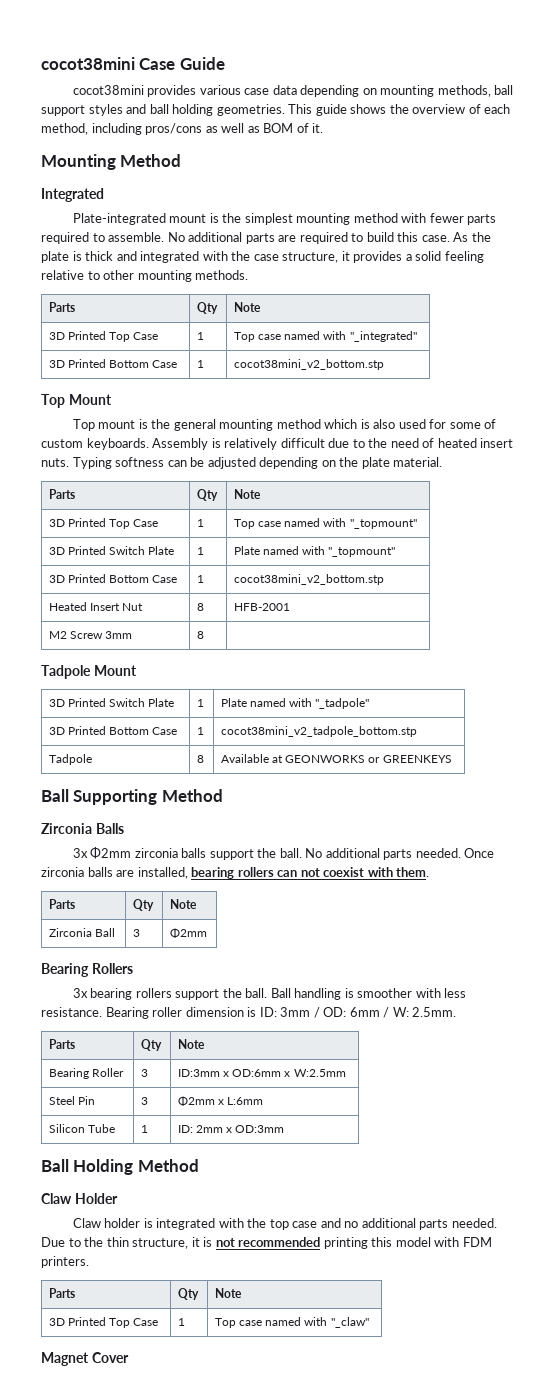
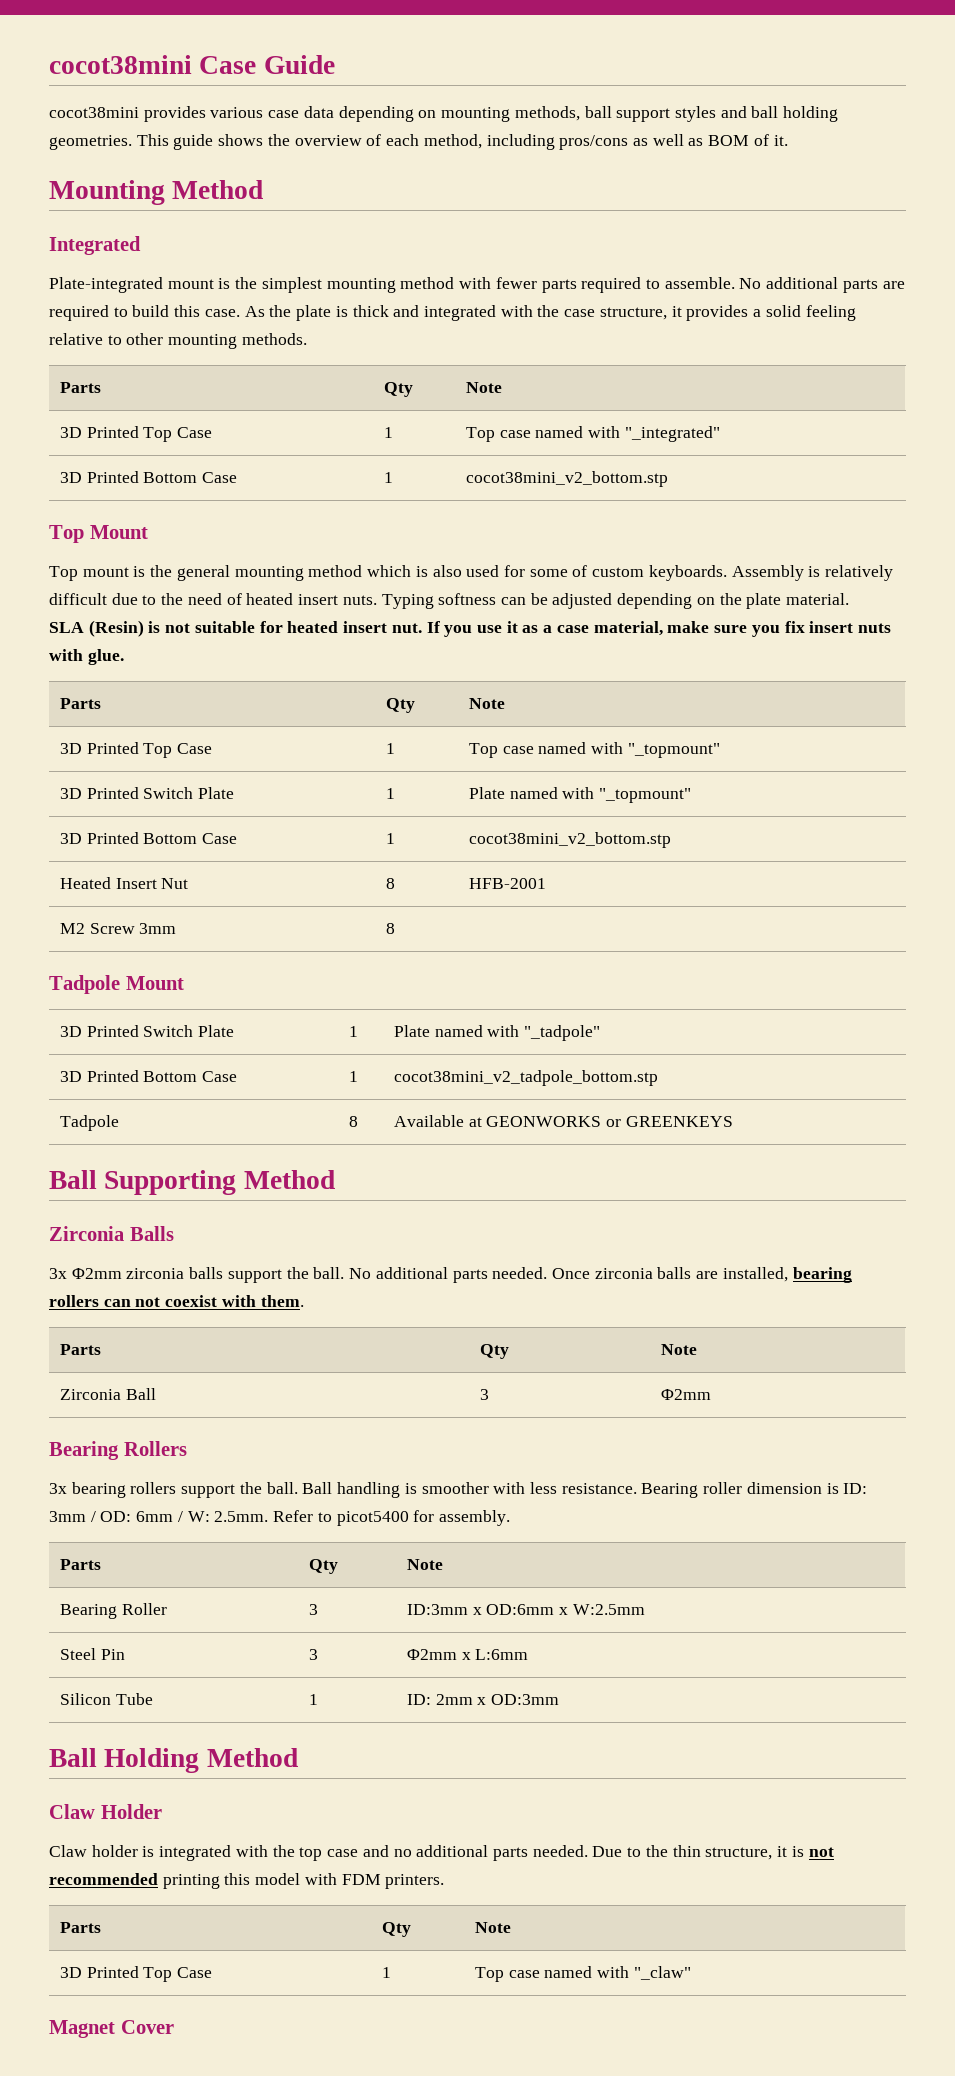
(443, 462) none -> [49,620,891,637] [49,649,124,665] // SLA (Resin) is not suitable for heated insert nut. If you use it as a case material, make sure you fix insert nuts with glue.
(457, 1012) none -> [273,1510,510,1526] Refer to picot5400 for assembly.

